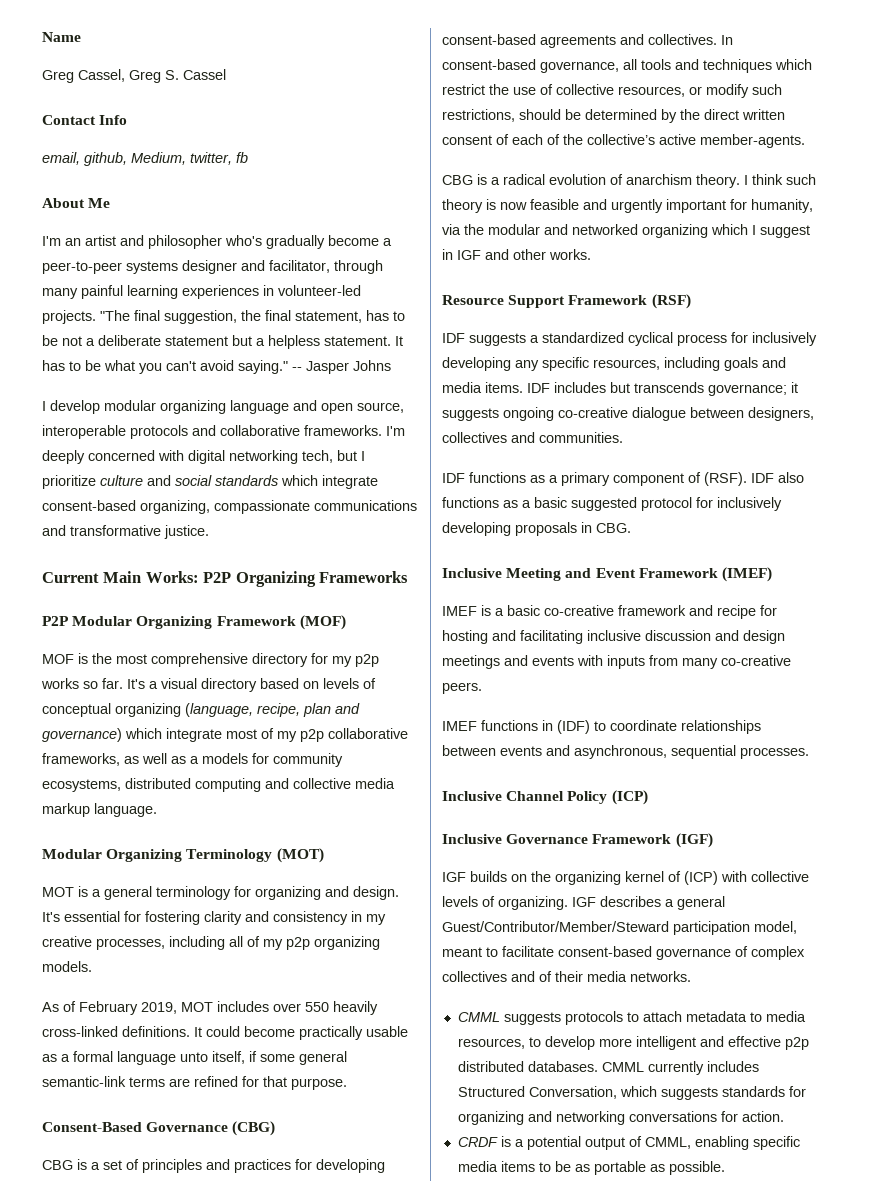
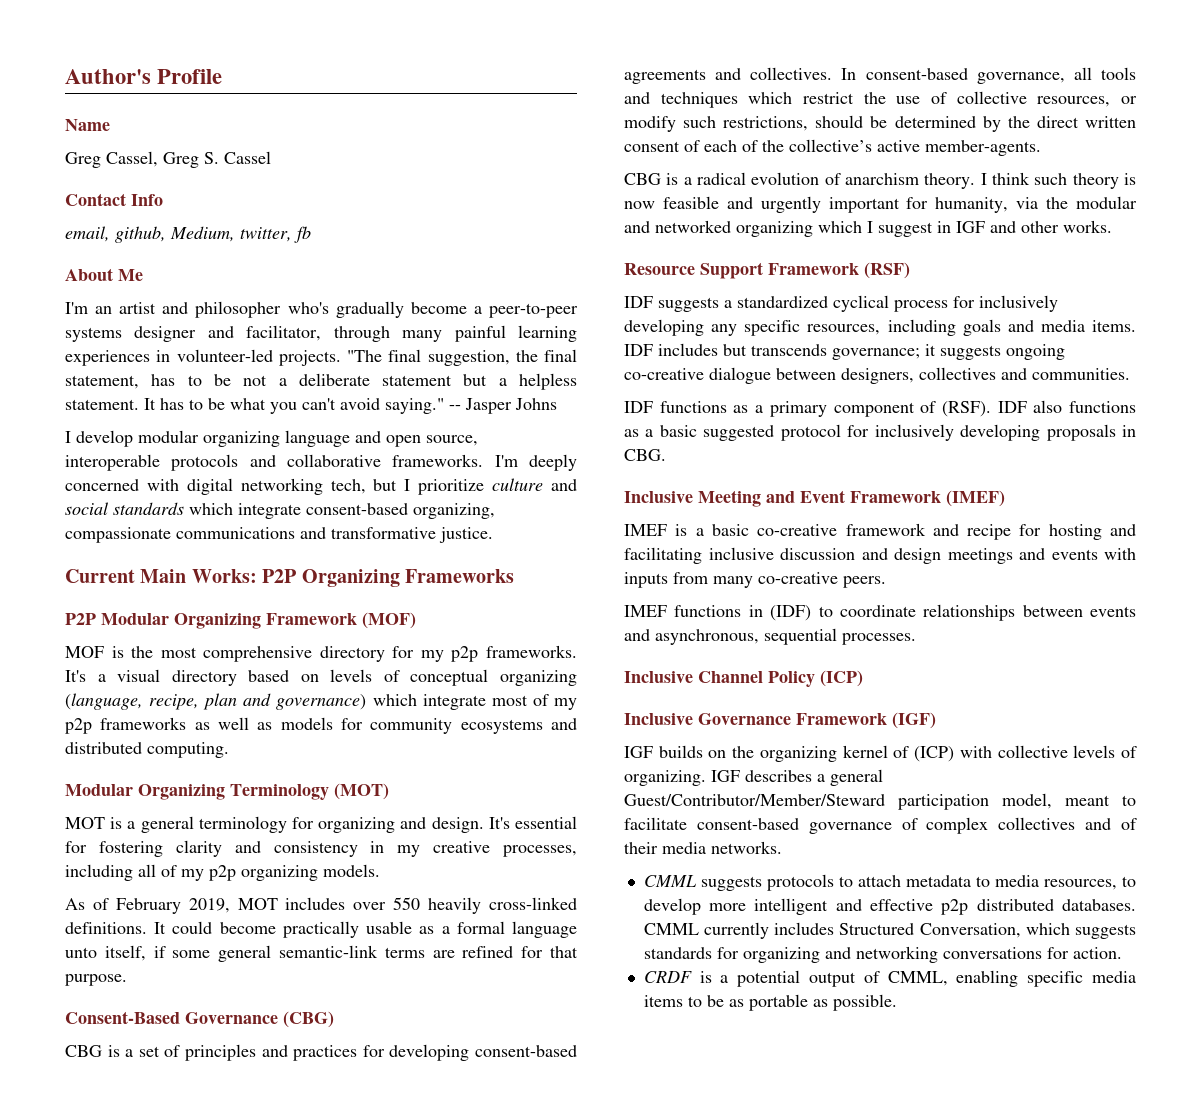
(42, 37) none -> [65,69,223,84] Author's Profile //
[41,678,123,689] works so far. -> [485,645,577,658] frameworks.
[328,728,408,739] [42,753,120,766] collaborative frameworks, -> [100,717,187,730] frameworks
[190,756,199,764] a -> (273, 726) none
[42,778,395,792] [42,803,157,817] ecosystems, distributed computing and collective media markup language. -> [460,718,577,734] [65,742,229,758] ecosystems and distributed computing.

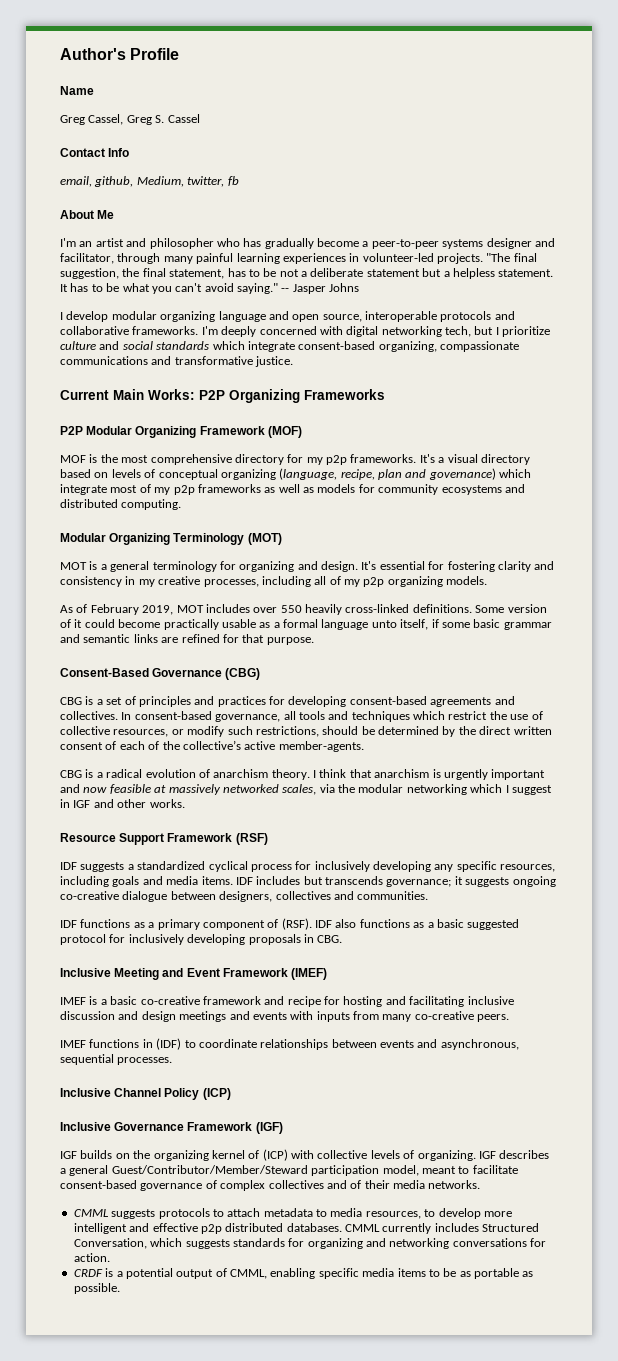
[287,302,329,314] who's -> [216,238,262,247] who has
[154,922,167,934] It -> [475,604,547,613] [60,619,83,628] Some version of it
[218,945,425,962] general semantic-link terms -> [473,619,552,630] [60,634,158,643] basic grammar and semantic links
[1034,173,1136,189] [624,196,1137,213] [624,220,813,237] such theory is now feasible and urgently important for humanity, via the modular and networked organizing -> [349,769,546,780] [60,784,467,795] that anarchism is urgently important and now feasible at massively networked scales, via the modular networking

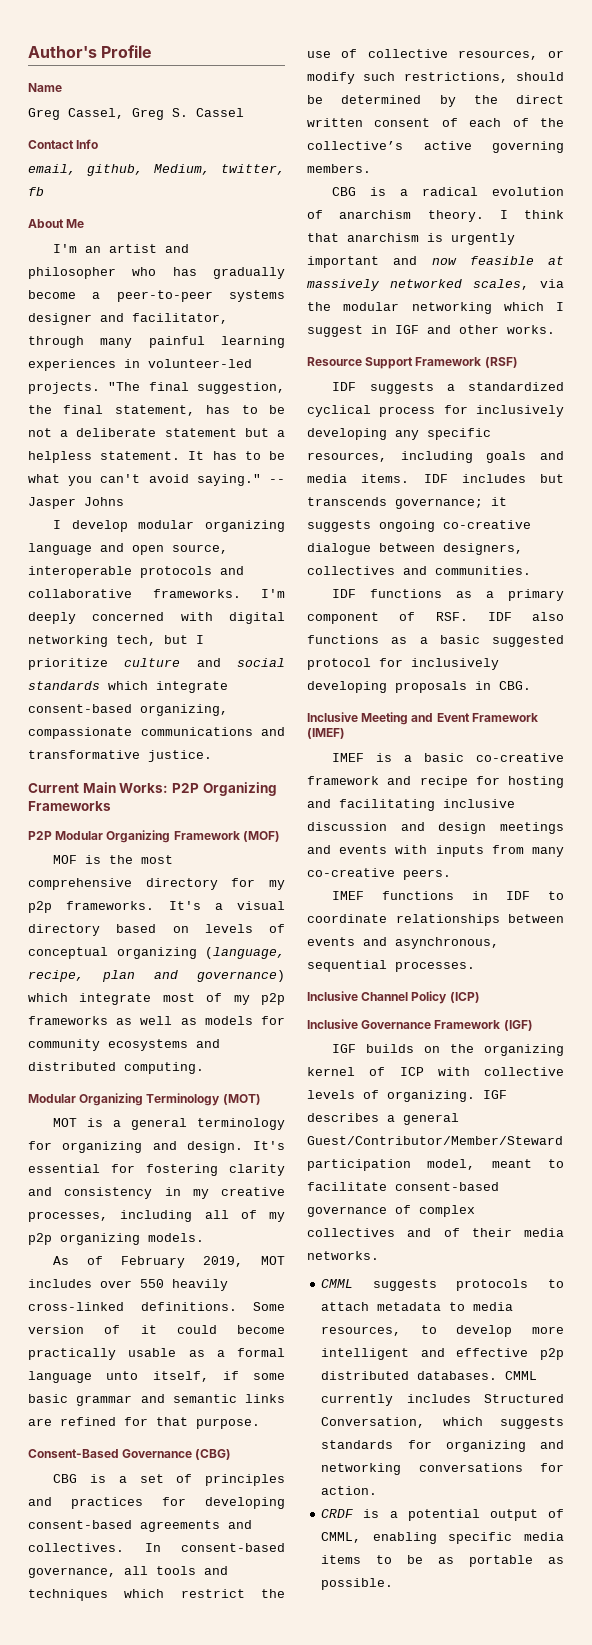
[278,741,364,752] member-agents. -> [492,141,564,153] [307,164,371,173] governing members.
[281,918,312,930] (RSF). -> [435,612,468,621] RSF.
[156,1038,182,1050] (IDF) -> [506,891,531,900] IDF
[262,1149,288,1161] (ICP) -> [399,1067,424,1076] ICP

